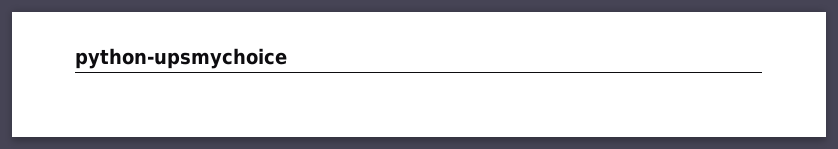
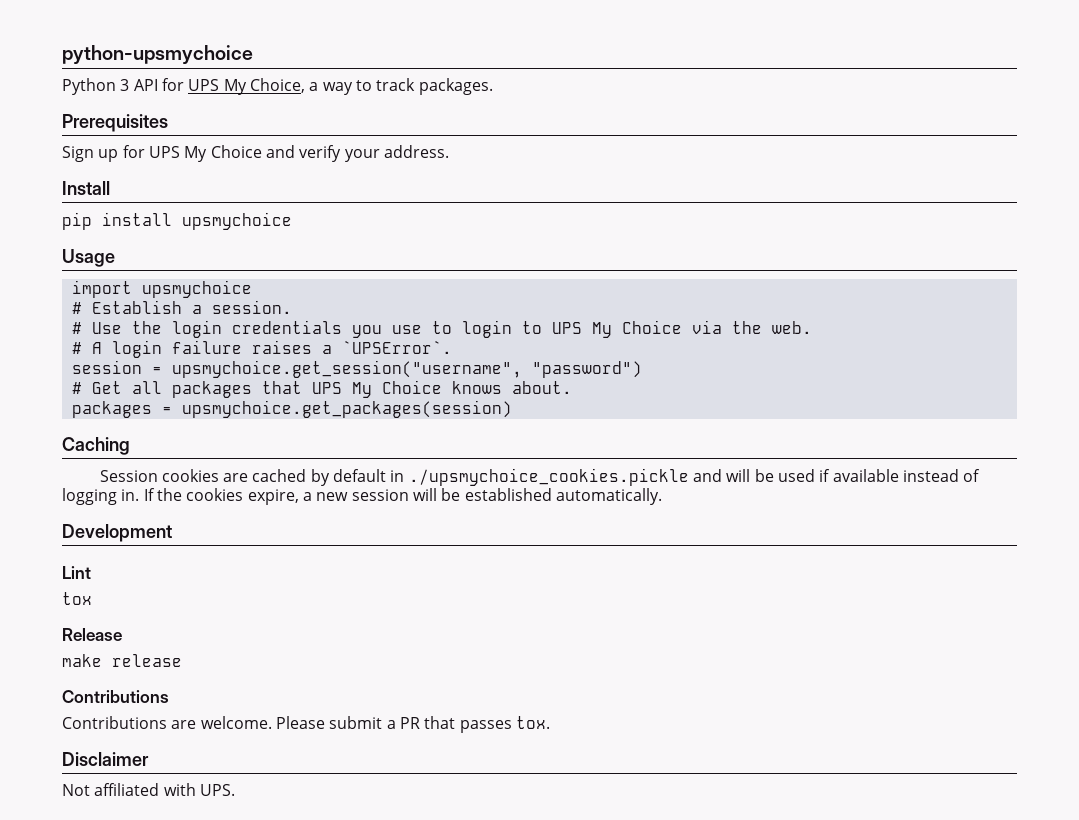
(287, 58) none -> [62,78,493,95] [62,114,168,132] [62,145,449,162] [62,181,110,195] [62,212,292,230] [62,249,115,267] [71,280,252,298] [71,300,292,314] [71,320,812,338] [71,340,452,358] [71,360,642,378] [71,380,572,398] [71,400,512,418] [62,437,130,455] [99,468,981,486] [62,488,662,505] [62,524,172,542] [62,566,91,579] [62,592,92,605] [62,628,122,641] [62,654,182,667] [62,690,169,703] [62,716,550,733] [62,752,149,766] [62,783,235,796] // Python 3 API for UPS My Choice, a way to track packages. // Prerequisites // Sign up for UPS My Choice and verify your address. // Install // pip install upsmychoice // Usage // import upsmychoice // # Establish a session. // # Use the login credentials you use to login to UPS My Choice via the web. // # A login failure raises a `UPSError`. // session = upsmychoice.get_session("username", "password") // # Get all packages that UPS My Choice knows about. // packages = upsmychoice.get_packages(session) // Caching // Session cookies are cached by default in ./upsmychoice_cookies.pickle and will be used if available instead of logging in. If the cookies expire, a new session will be established automatically. // Development // Lint // tox // Release // make release // Contributions // Contributions are welcome. Please submit a PR that passes tox. // Disclaimer // Not affiliated with UPS.

